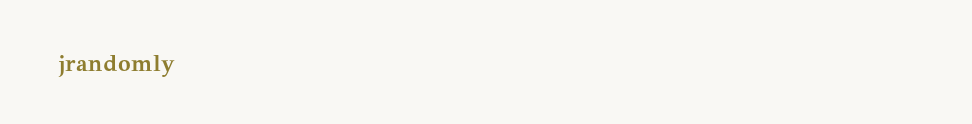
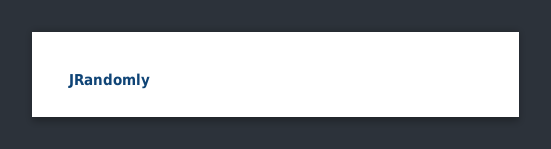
[58,55,175,77] jrandomly -> [68,73,150,89] JRandomly

